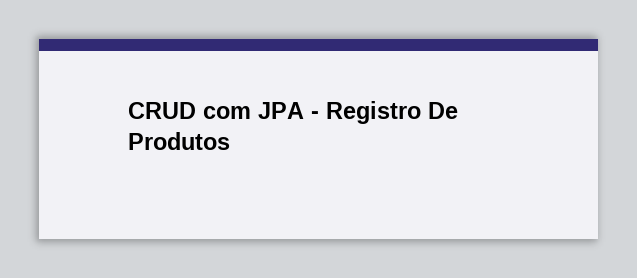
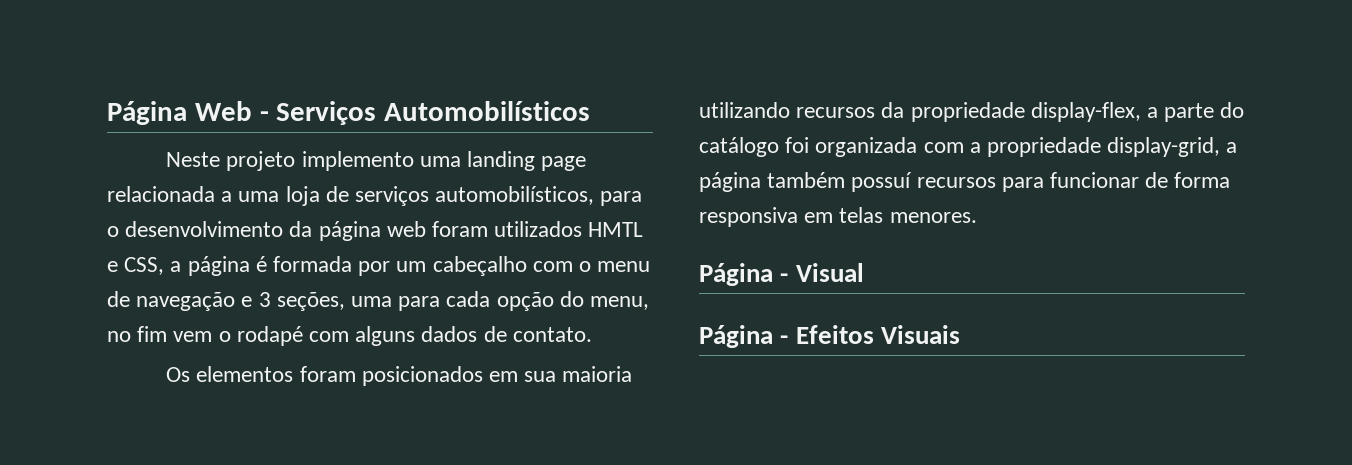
[128,101,458,124] [128,132,230,150] CRUD com JPA - Registro De Produtos -> [107,101,591,125] [166,151,587,171] [107,186,643,206] [107,221,644,241] [107,256,651,276] [107,291,650,311] [107,326,592,346] [166,366,633,386] [699,102,1245,122] [699,137,1238,157] [699,172,1231,192] [699,207,977,227] [699,263,864,286] [699,325,960,348] Página Web - Serviços Automobilísticos // Neste projeto implemento uma landing page relacionada a uma loja de serviços automobilísticos, para o desenvolvimento da página web foram utilizados HMTL e CSS, a página é formada por um cabeçalho com o menu de navegação e 3 seções, uma para cada opção do menu, no fim vem o rodapé com alguns dados de contato. // Os elementos foram posicionados em sua maioria utilizando recursos da propriedade display-flex, a parte do catálogo foi organizada com a propriedade display-grid, a página também possuí recursos para funcionar de forma responsiva em telas menores. // Página - Visual // Página - Efeitos Visuais

